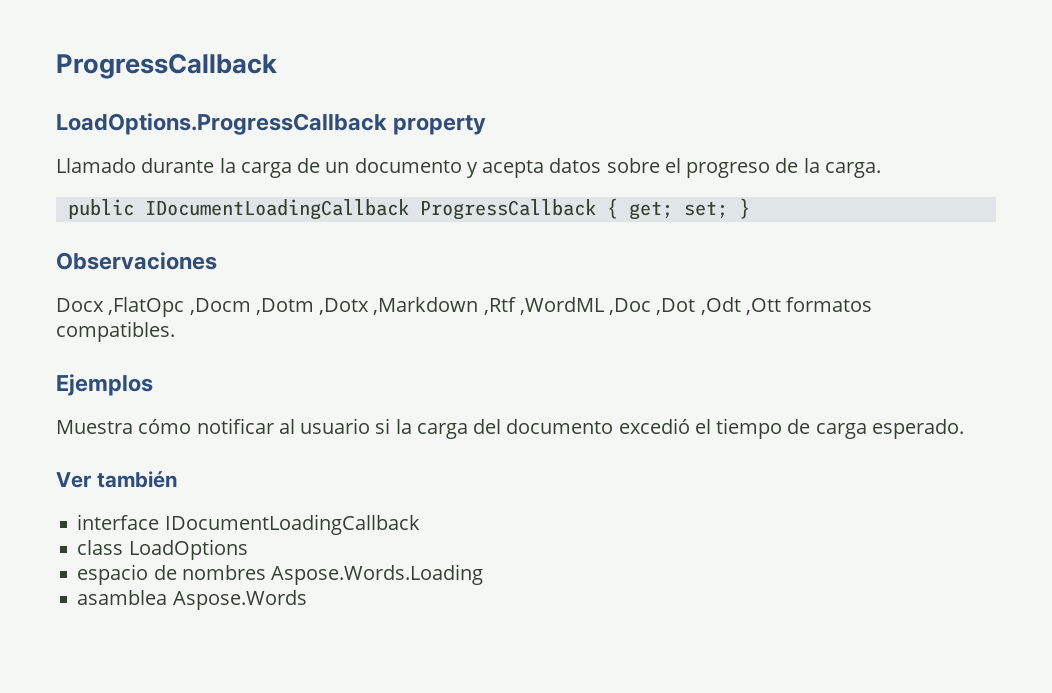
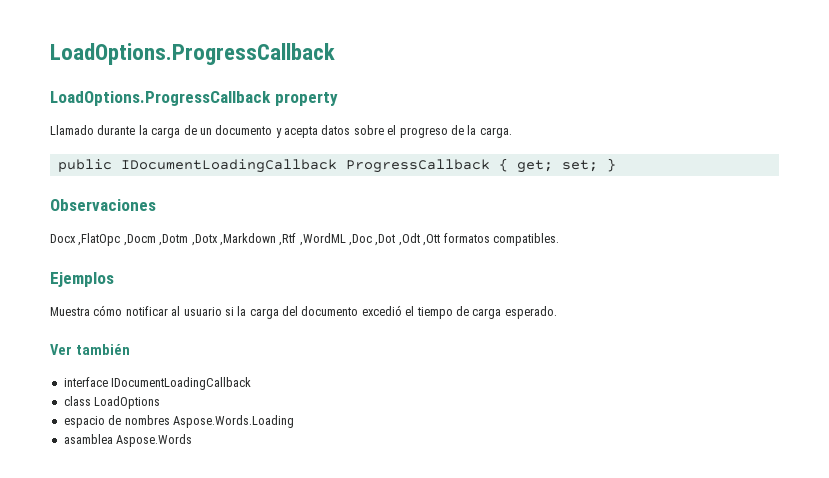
[56,54,277,79] ProgressCallback -> [50,43,335,65] LoadOptions.ProgressCallback

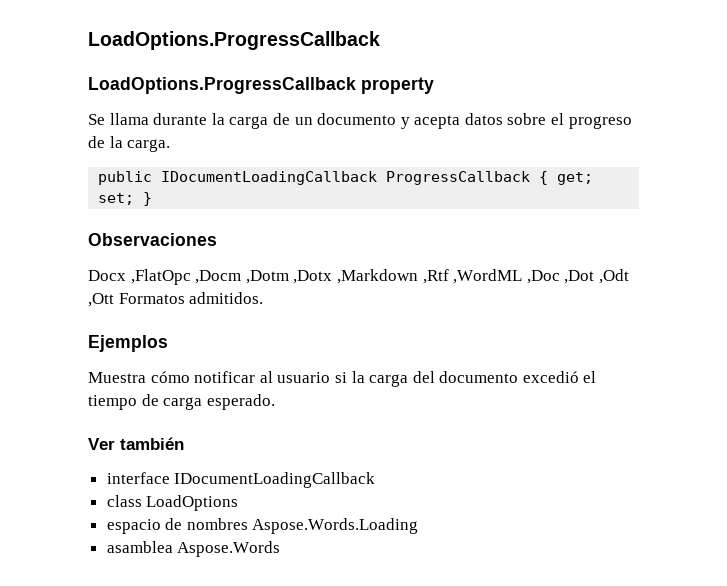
[50,125,94,135] Llamado -> [88,113,149,125] Se llama
[443,233,559,246] formatos compatibles. -> [118,292,264,304] Formatos admitidos.

